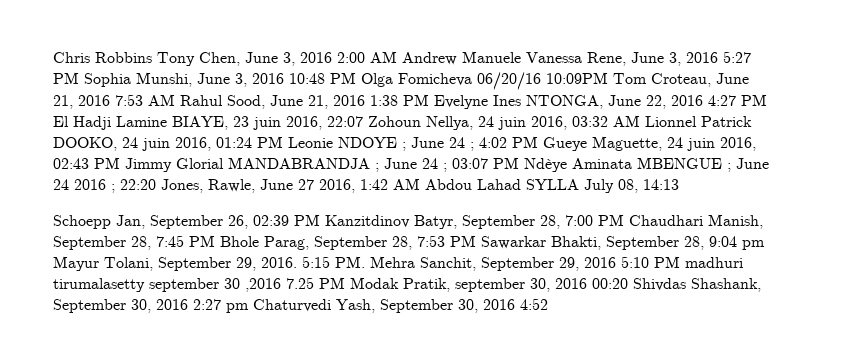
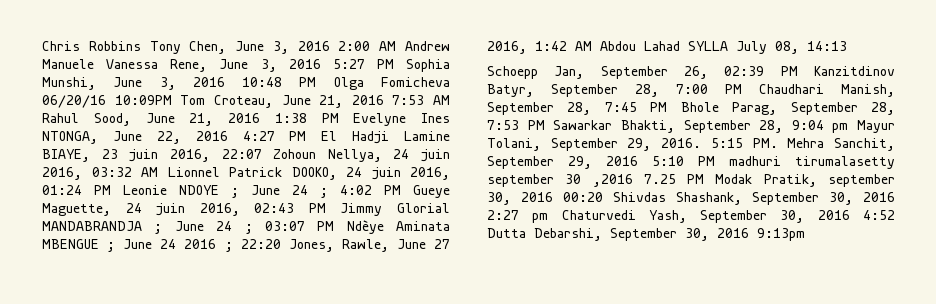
(548, 304) none -> [487,228,805,241] Dutta Debarshi, September 30, 2016 9:13pm

